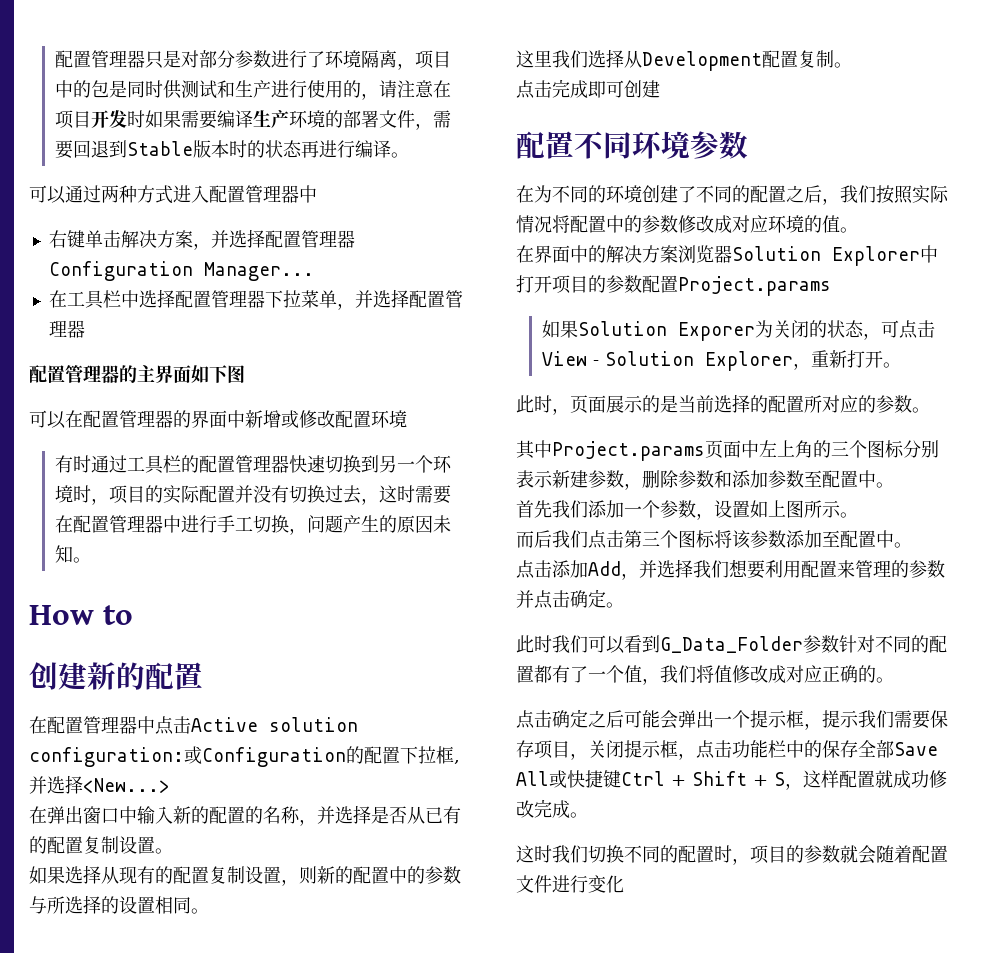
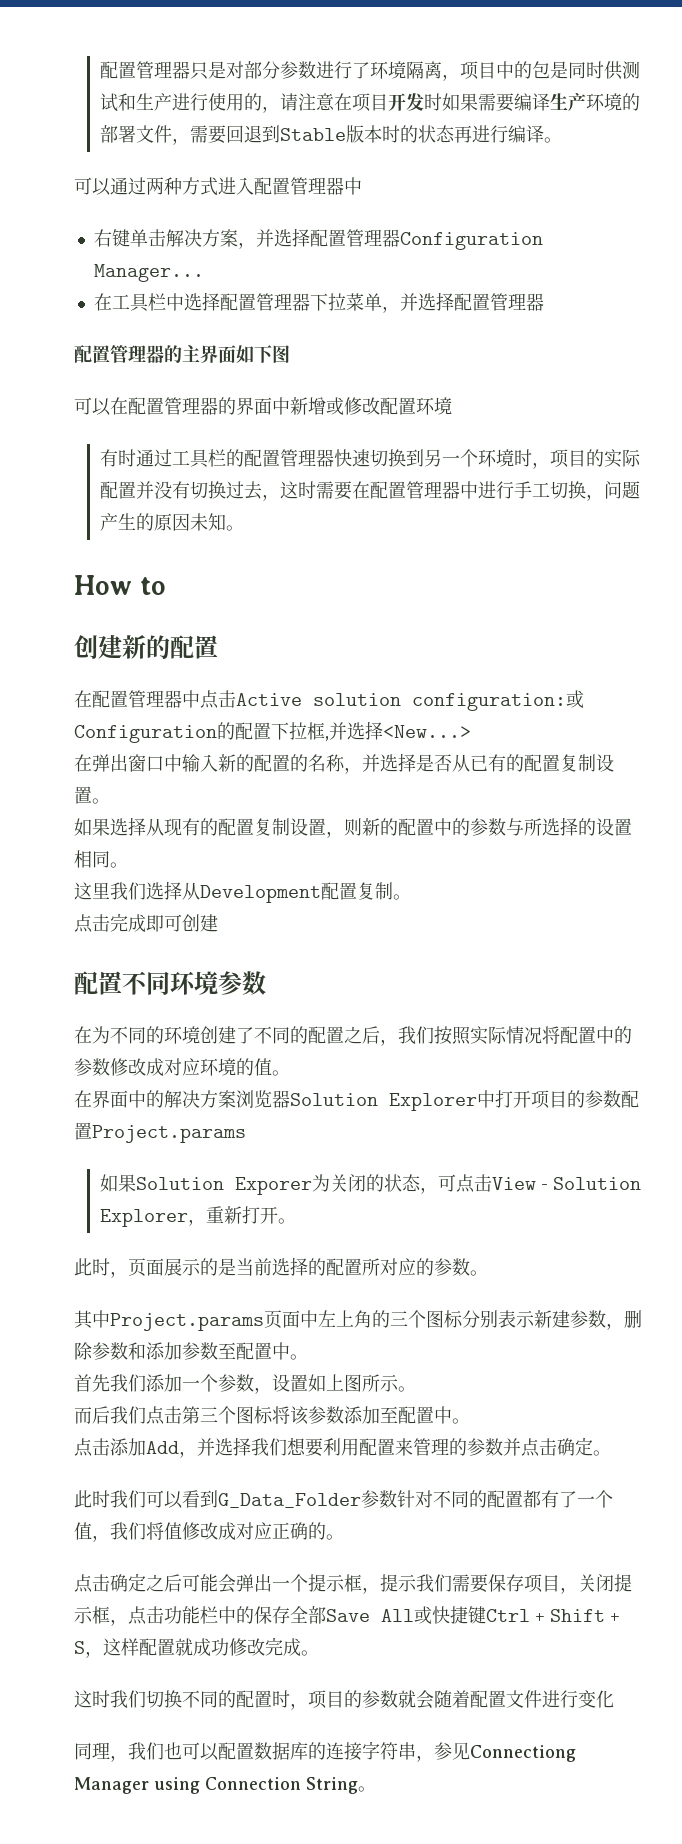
(624, 884) none -> [74,1741,576,1762] [74,1777,376,1794] // 同理，我们也可以配置数据库的连接字符串，参见Connectiong Manager using Connection String。

